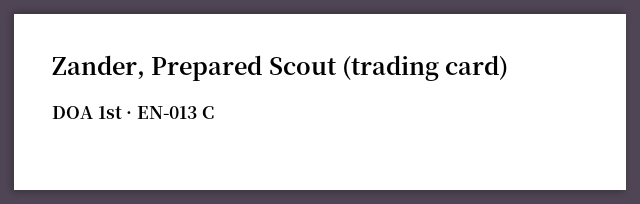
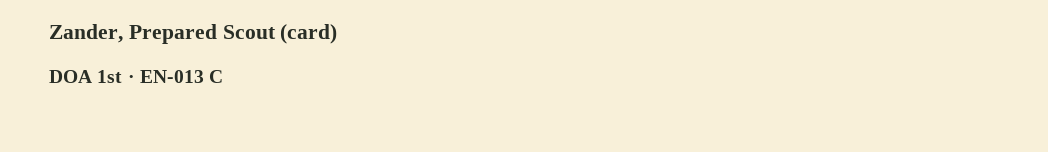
[342,55,509,81] (trading card) -> [280,24,338,44] (card)

